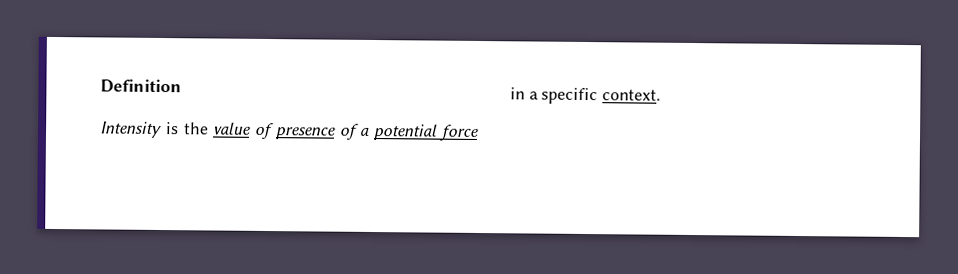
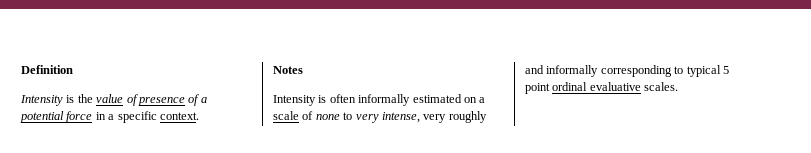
(662, 95) none -> [273,66,303,74] [273,94,486,106] [273,111,487,123] [525,65,729,77] [525,82,679,94] // Notes // Intensity is often informally estimated on a scale of none to very intense, very roughly and informally corresponding to typical 5 point ordinal evaluative scales.

